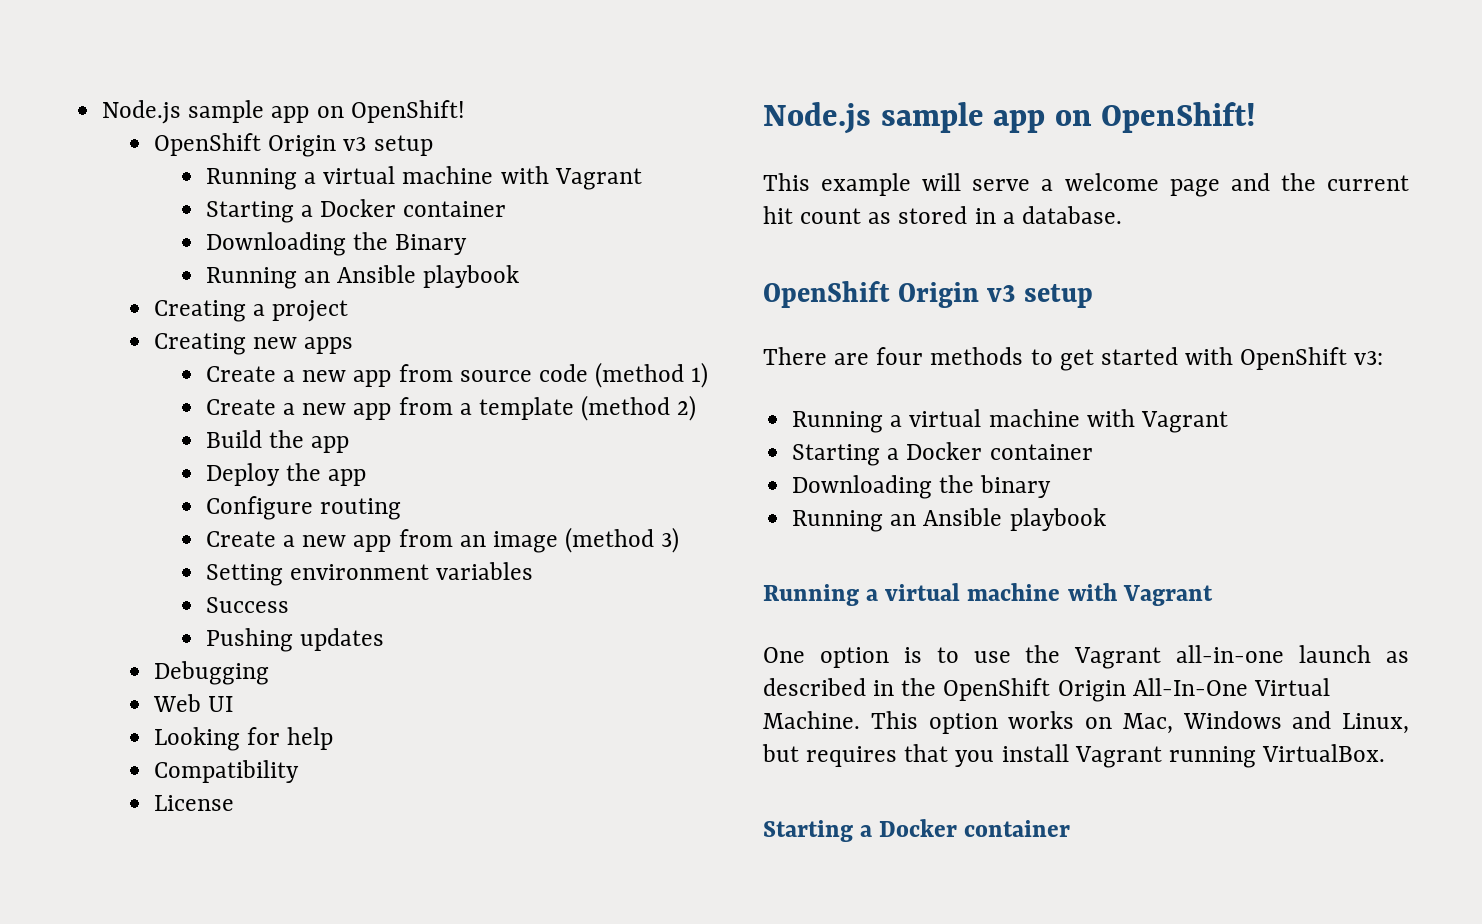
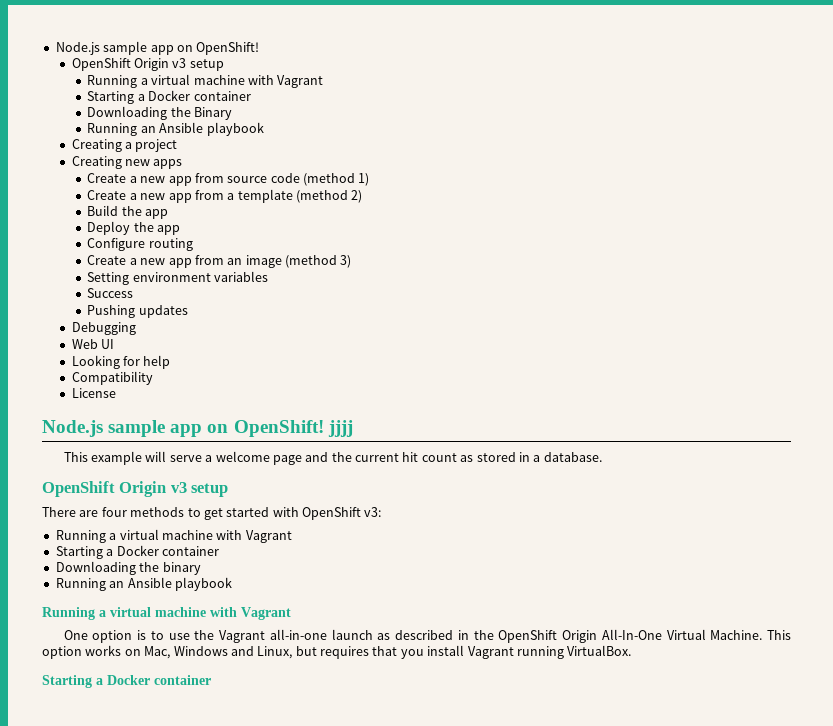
(1257, 117) none -> [327,420,353,437] jjjj

